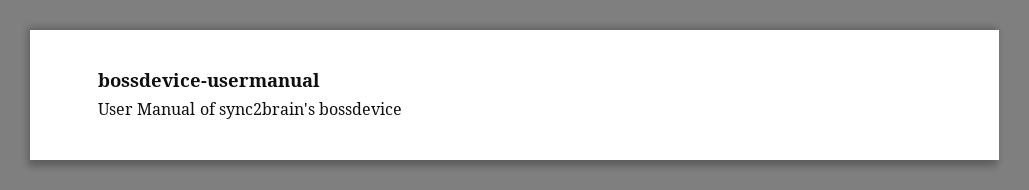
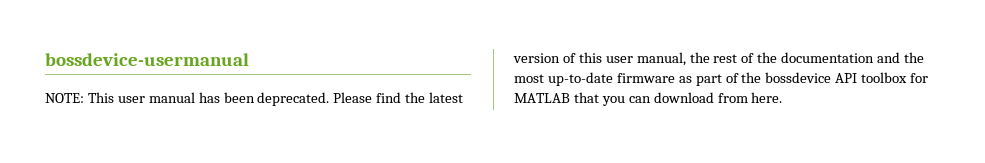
[98,102,403,119] User Manual of sync2brain's bossdevice -> [45,92,464,106] [513,52,925,66] [514,72,929,86] [514,92,783,106] NOTE: This user manual has been deprecated. Please find the latest version of this user manual, the rest of the documentation and the most up-to-date firmware as part of the bossdevice API toolbox for MATLAB that you can download from here.

